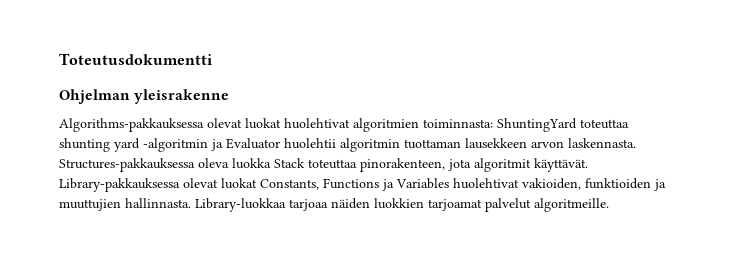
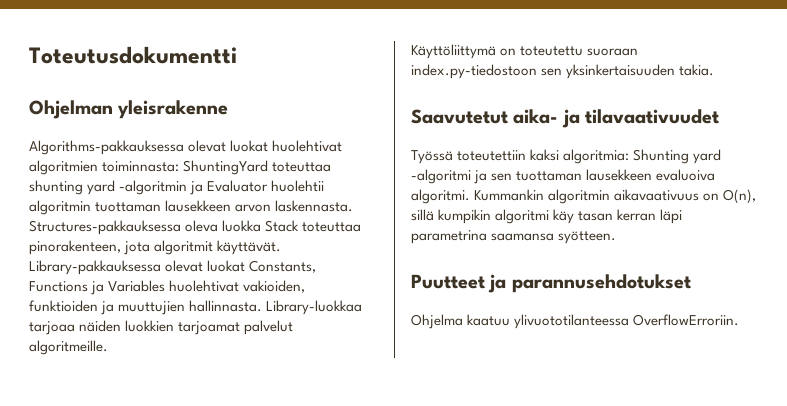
(609, 205) none -> [411,44,639,59] [411,64,715,79] [411,109,720,128] [411,149,722,164] [411,169,716,184] [411,189,757,204] [411,209,683,224] [411,230,617,244] [411,274,691,293] [411,314,740,329] // Käyttöliittymä on toteutettu suoraan index.py-tiedostoon sen yksinkertaisuuden takia. // Saavutetut aika- ja tilavaativuudet // Työssä toteutettiin kaksi algoritmia: Shunting yard -algoritmi ja sen tuottaman lausekkeen evaluoiva algoritmi. Kummankin algoritmin aikavaativuus on O(n), sillä kumpikin algoritmi käy tasan kerran läpi parametrina saamansa syötteen. // Puutteet ja parannusehdotukset // Ohjelma kaatuu ylivuototilanteessa OverflowErroriin.

